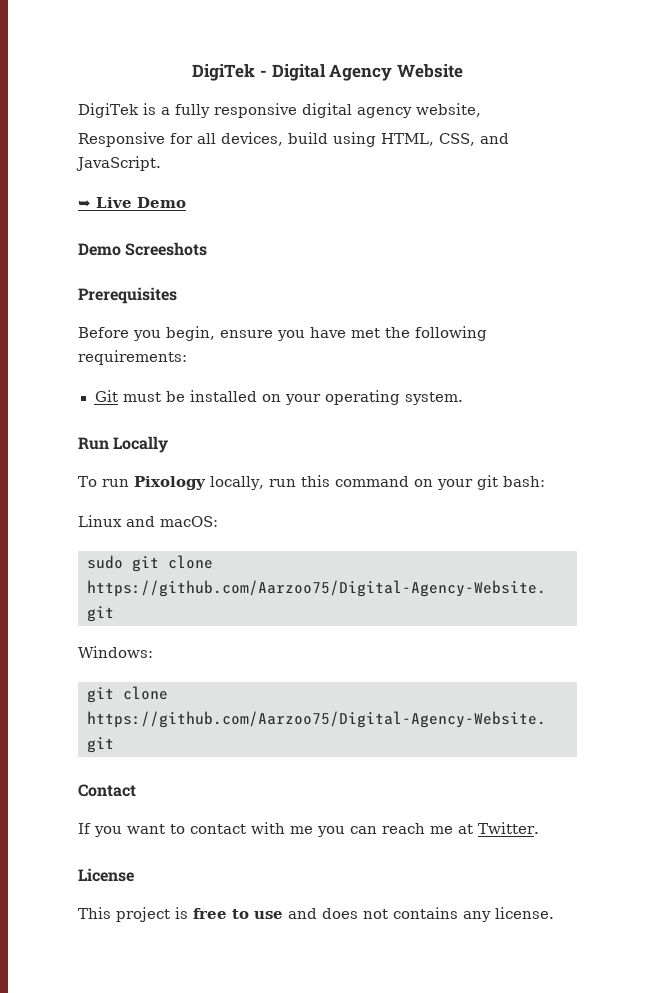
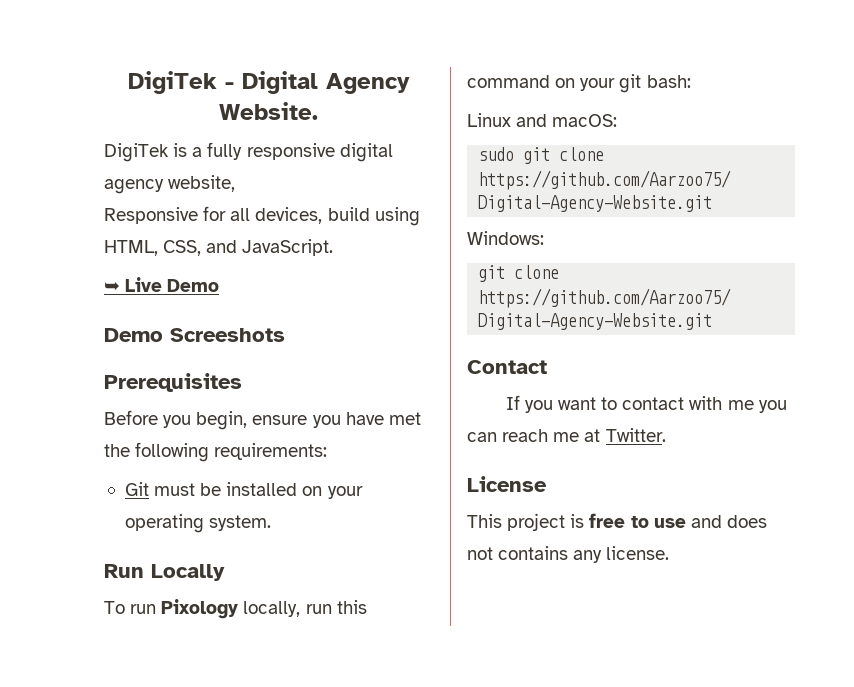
[396,64,463,78] Website -> [218,102,318,120] Website.

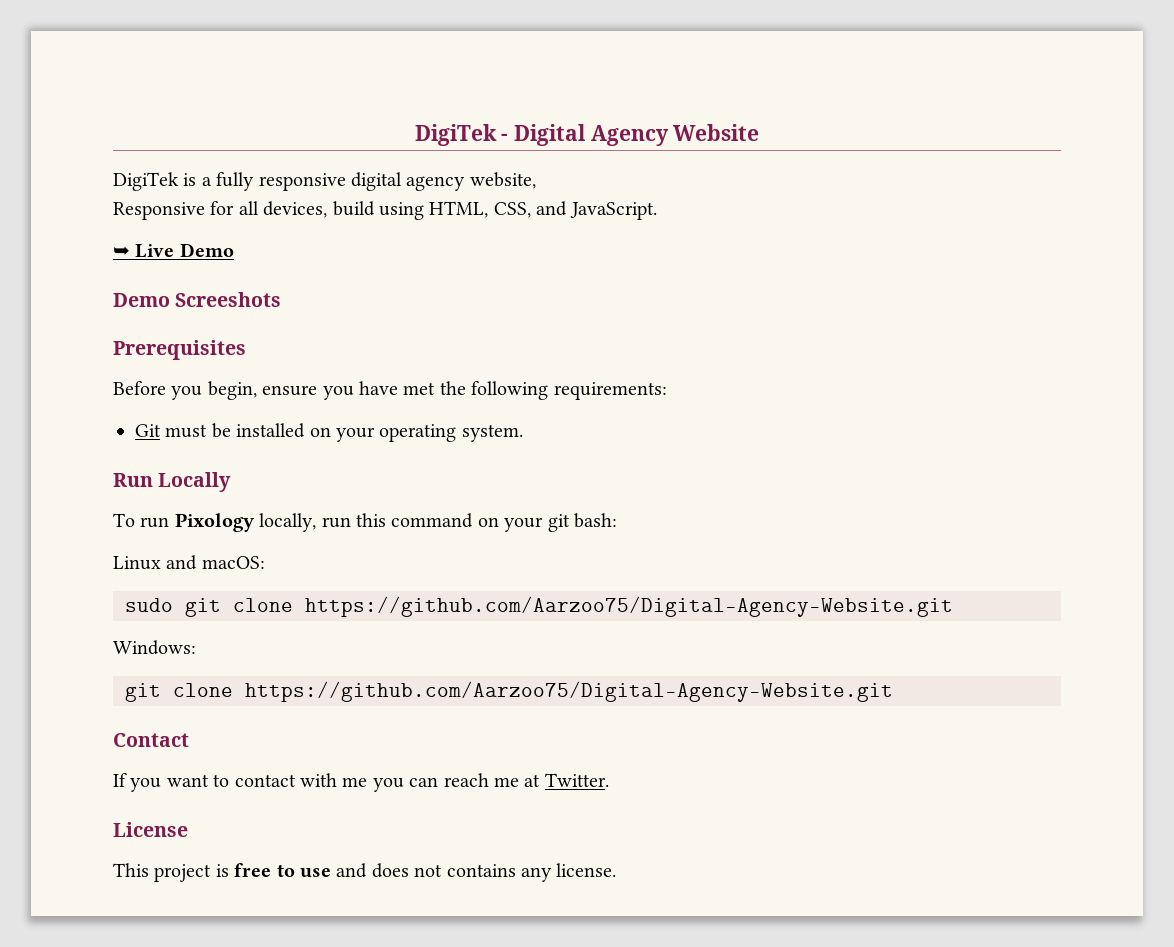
[218,102,318,120] Website. -> [673,124,760,141] Website

